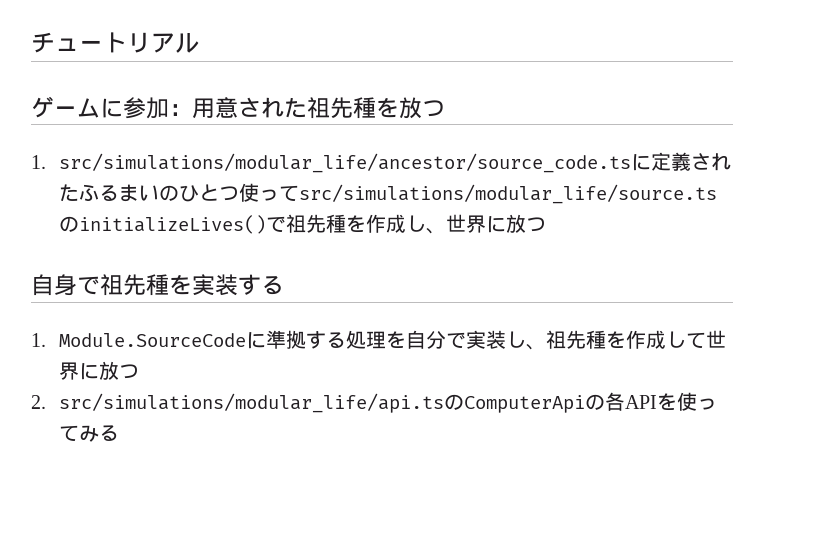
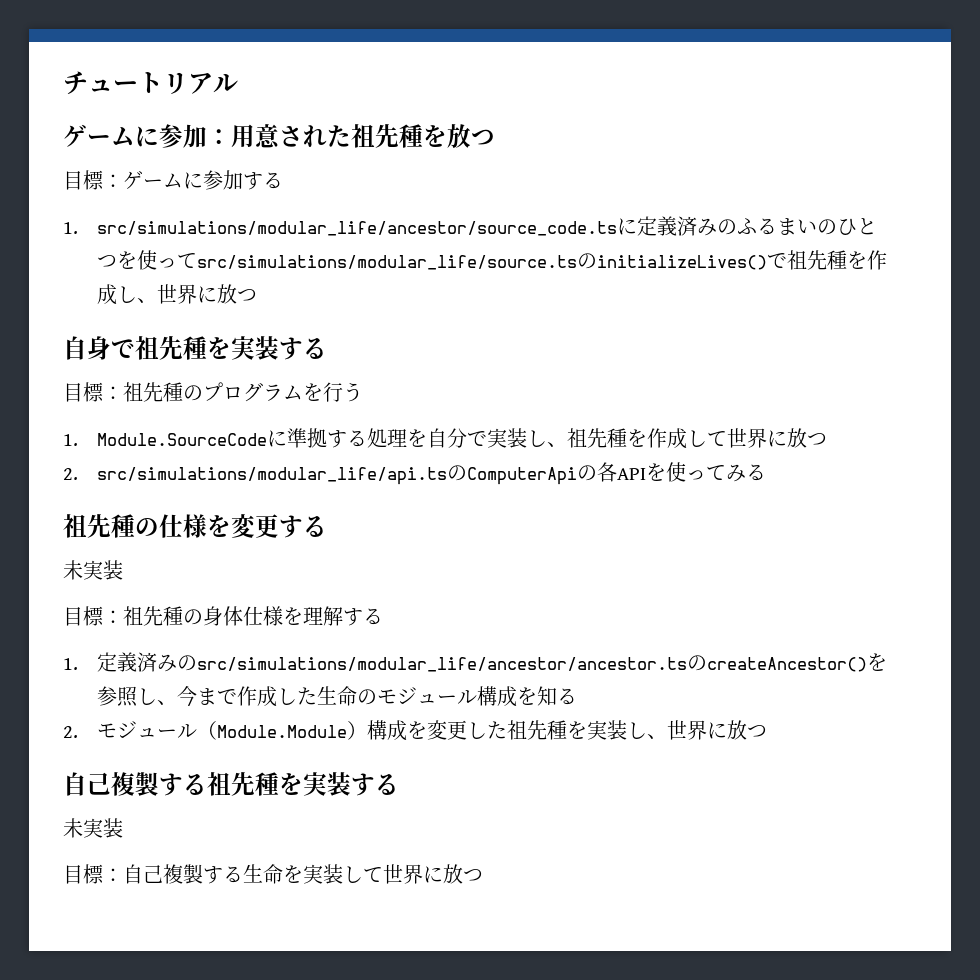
(445, 108) none -> [63,170,283,190] // 目標：ゲームに参加する
[690,153,731,171] [58,184,79,202] された -> [676,216,737,236] 済みの
(239, 193) none -> [116,251,137,269] を
(284, 285) none -> [63,382,363,402] // 目標：祖先種のプログラムを行う
(119, 433) none -> [63,514,327,538] [63,560,123,580] [63,606,383,626] [63,652,887,672] [96,686,577,707] [63,720,767,741] [63,772,399,796] [63,818,123,838] [63,864,483,884] // 祖先種の仕様を変更する // 未実装 // 目標：祖先種の身体仕様を理解する // 1.定義済みのsrc/simulations/modular_life/ancestor/ancestor.tsのcreateAncestor()を参照し、今まで作成した生命のモジュール構成を知る // 2.モジュール（Module.Module）構成を変更した祖先種を実装し、世界に放つ // 自己複製する祖先種を実装する // 未実装 // 目標：自己複製する生命を実装して世界に放つ

